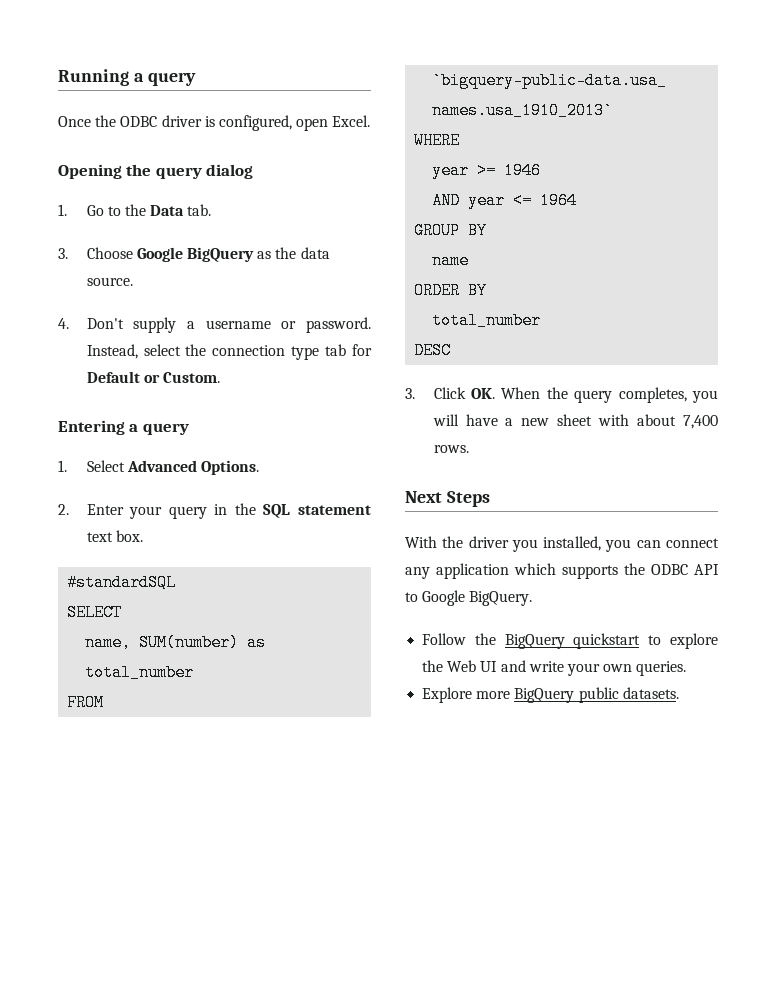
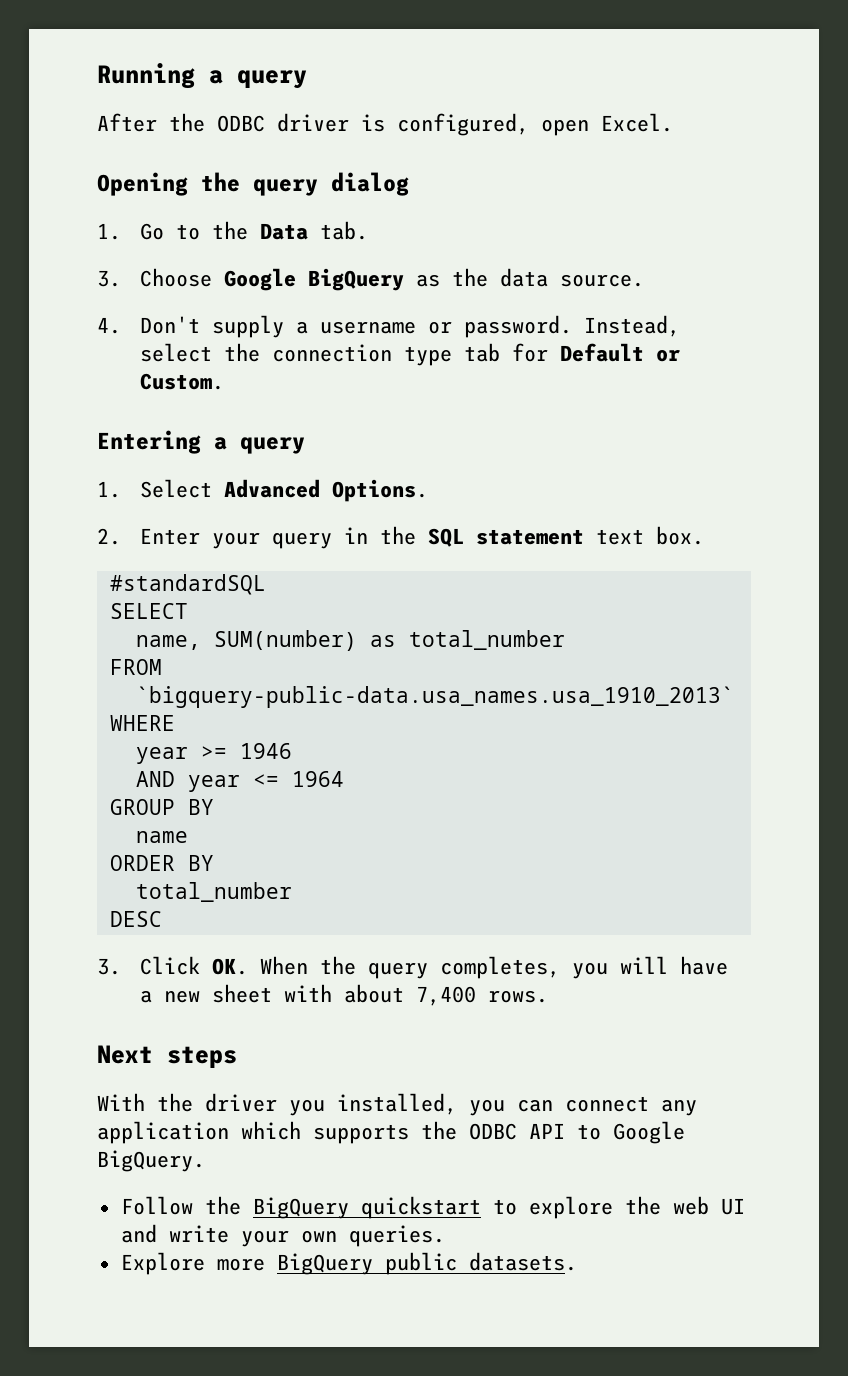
[58,116,91,127] Once -> [97,113,157,132] After
[446,491,490,507] Steps -> [167,1046,237,1068] steps
[447,660,477,672] Web -> [672,1196,709,1215] web

